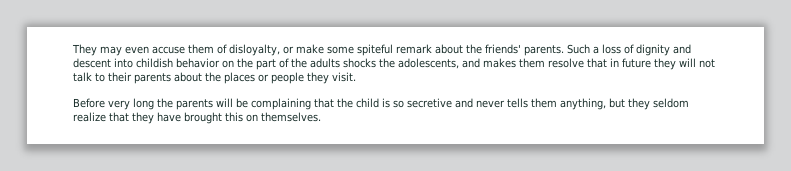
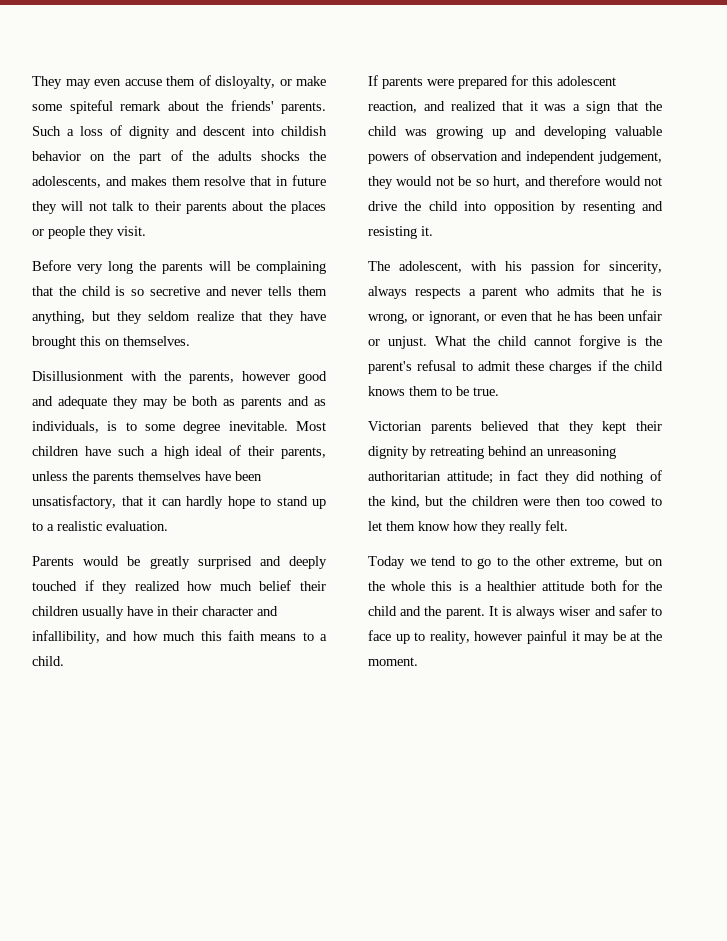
(321, 117) none -> [32,371,327,384] [32,396,326,409] [32,421,326,434] [32,445,326,459] [32,471,262,484] [32,495,326,509] [32,521,168,531] [32,556,327,569] [32,580,326,594] [32,606,278,619] [32,630,327,644] [32,656,64,666] [368,75,616,89] [368,101,662,114] [368,126,662,139] [368,150,662,164] [368,175,662,189] [368,201,663,214] [368,226,433,239] [368,260,662,274] [368,286,662,299] [368,310,662,324] [368,335,662,349] [368,360,663,374] [368,386,499,396] [368,421,662,434] [368,446,616,459] [368,470,662,484] [368,496,662,508] [368,520,568,534] [368,556,663,569] [368,580,662,591] [368,605,662,619] [368,630,662,644] [368,657,418,666] // Disillusionment with the parents, however good and adequate they may be both as parents and as individuals, is to some degree inevitable. Most children have such a high ideal of their parents, unless the parents themselves have been unsatisfactory, that it can hardly hope to stand up to a realistic evaluation. // Parents would be greatly surprised and deeply touched if they realized how much belief their children usually have in their character and infallibility, and how much this faith means to a child. // If parents were prepared for this adolescent reaction, and realized that it was a sign that the child was growing up and developing valuable powers of observation and independent judgement, they would not be so hurt, and therefore would not drive the child into opposition by resenting and resisting it. // The adolescent, with his passion for sincerity, always respects a parent who admits that he is wrong, or ignorant, or even that he has been unfair or unjust. What the child cannot forgive is the parent's refusal to admit these charges if the child knows them to be true. // Victorian parents believed that they kept their dignity by retreating behind an unreasoning authoritarian attitude; in fact they did nothing of the kind, but the children were then too cowed to let them know how they really felt. // Today we tend to go to the other extreme, but on the whole this is a healthier attitude both for the child and the parent. It is always wiser and safer to face up to reality, however painful it may be at the moment.

